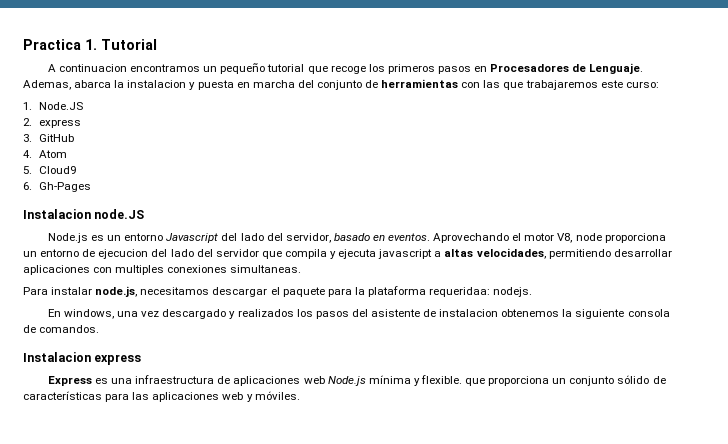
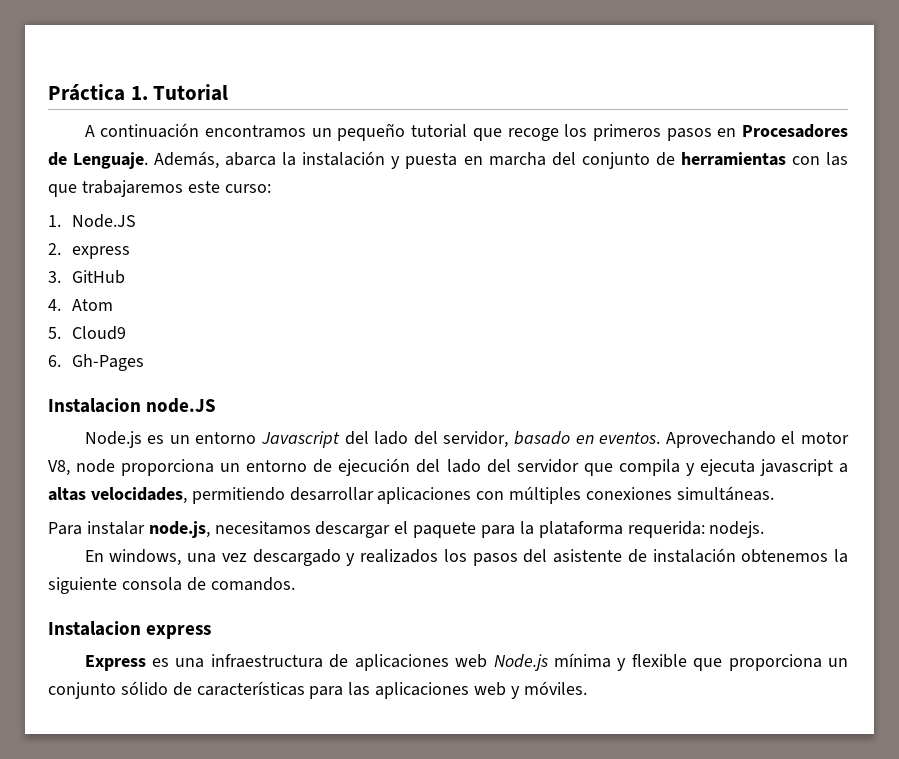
[23,39,81,50] Practica -> [48,84,125,101] Práctica
[59,64,128,72] continuacion -> [100,123,200,138] continuación
[23,80,71,90] Ademas, -> [154,151,220,169] Además,
[127,80,187,88] instalacion -> [302,151,386,166] instalación
[98,249,149,259] ejecucion -> [338,458,411,476] ejecución
[115,265,302,275] multiples conexiones simultaneas. -> [509,486,774,504] múltiples conexiones simultáneas.
[429,287,491,297] requeridaa: -> [627,521,705,538] requerida:
[439,309,499,317] instalacion -> [652,548,736,563] instalación
[420,375,462,384] flexible. -> [631,654,687,668] flexible

